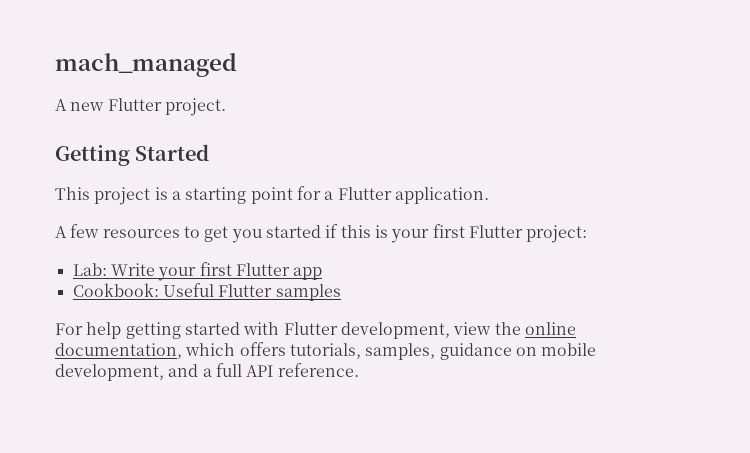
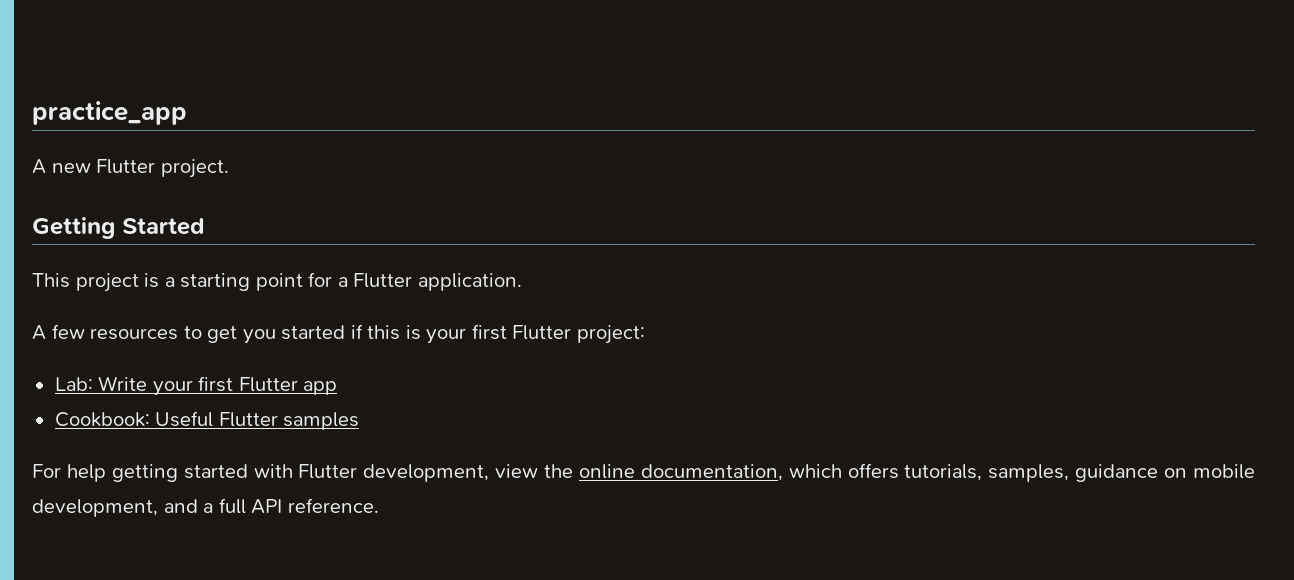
[55,53,237,77] mach_managed -> [32,101,187,125] practice_app

